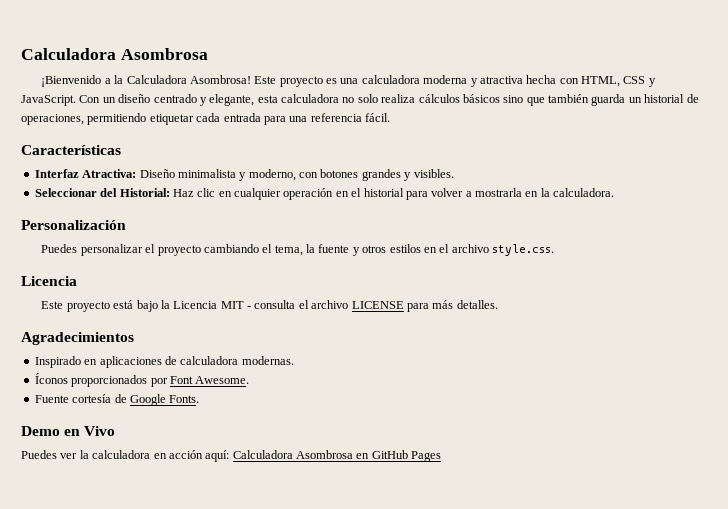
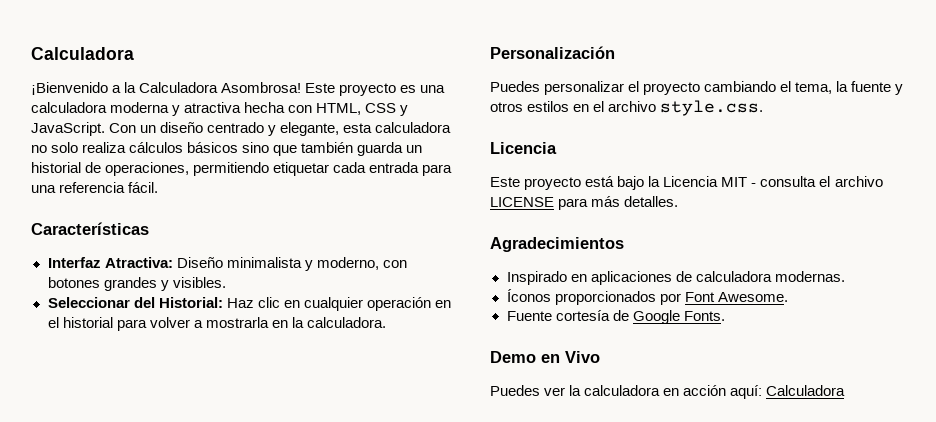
[21,48,208,60] Calculadora Asombrosa -> [31,47,134,60] Calculadora
[296,450,442,462] Asombrosa en GitHub Pages -> (846, 390) none

